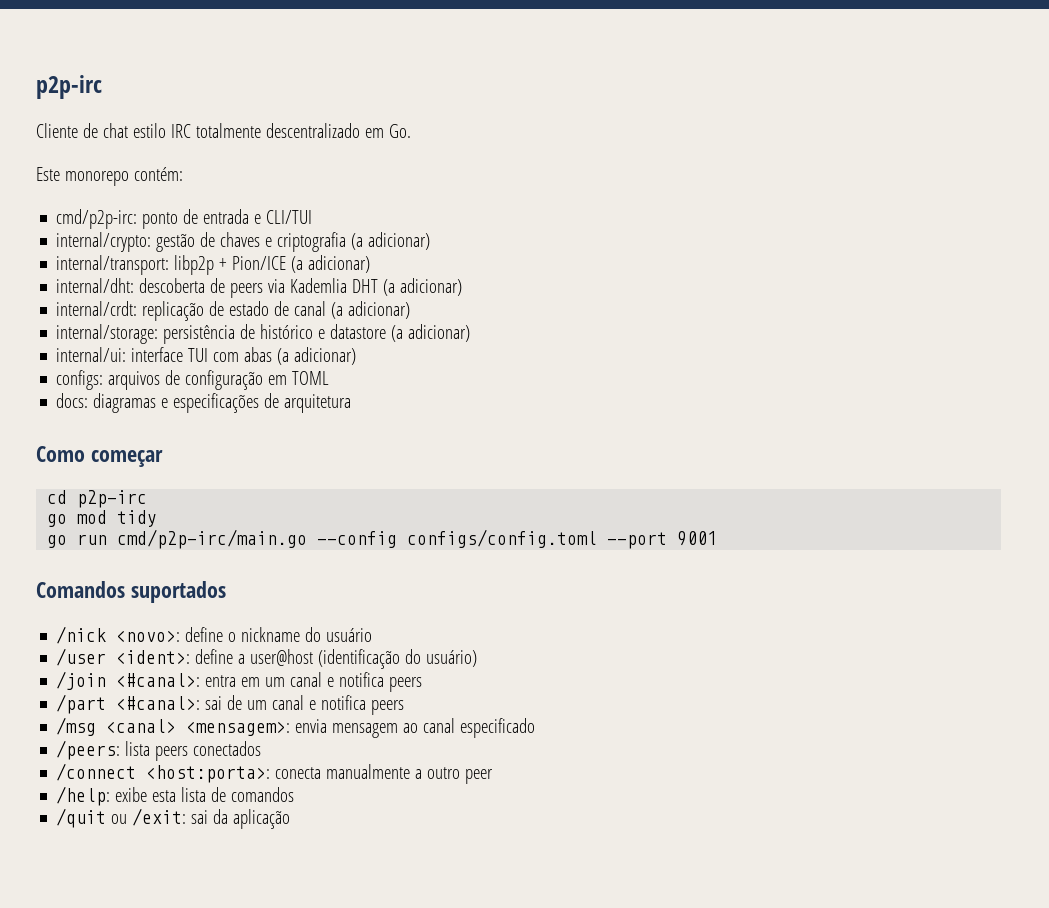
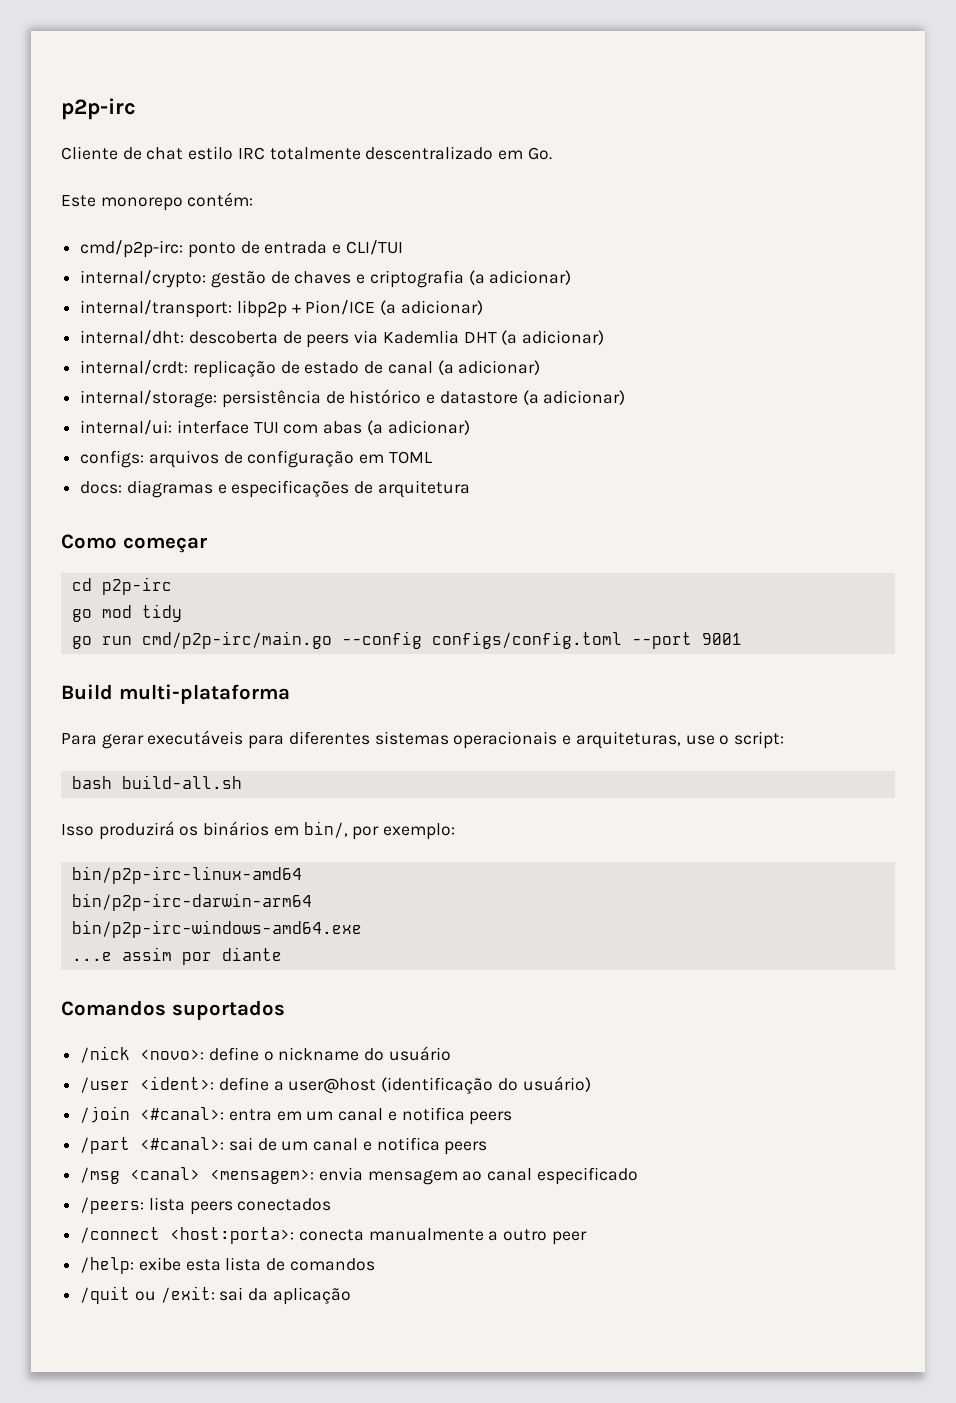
(718, 538) none -> [61,684,290,704] [61,730,784,749] [71,775,242,789] [61,821,456,840] [71,866,302,884] [71,893,312,911] [71,920,362,938] [71,947,282,965] // Build multi-plataforma // Para gerar executáveis para diferentes sistemas operacionais e arquiteturas, use o script: // bash build-all.sh // Isso produzirá os binários em bin/, por exemplo: // bin/p2p-irc-linux-amd64 // bin/p2p-irc-darwin-arm64 // bin/p2p-irc-windows-amd64.exe // ...e assim por diante

